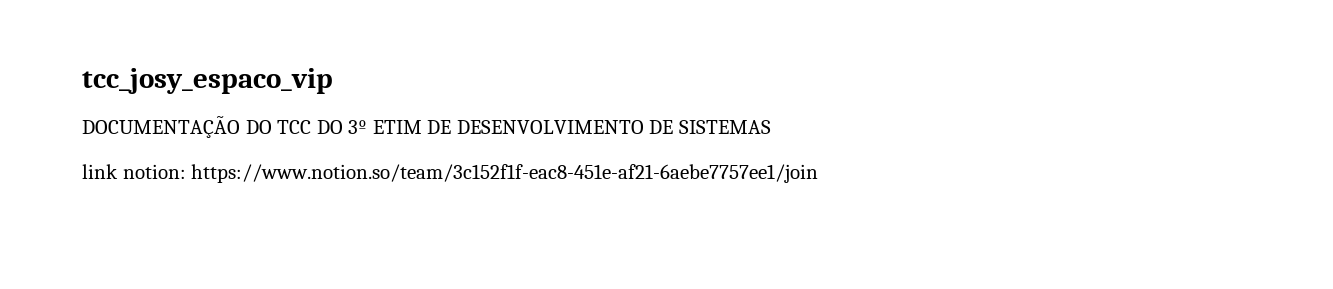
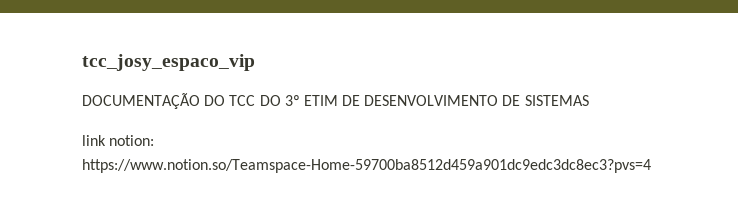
[191,164,819,183] https://www.notion.so/team/3c152f1f-eac8-451e-af21-6aebe7757ee1/join -> [82,159,651,173] https://www.notion.so/Teamspace-Home-59700ba8512d459a901dc9edc3dc8ec3?pvs=4

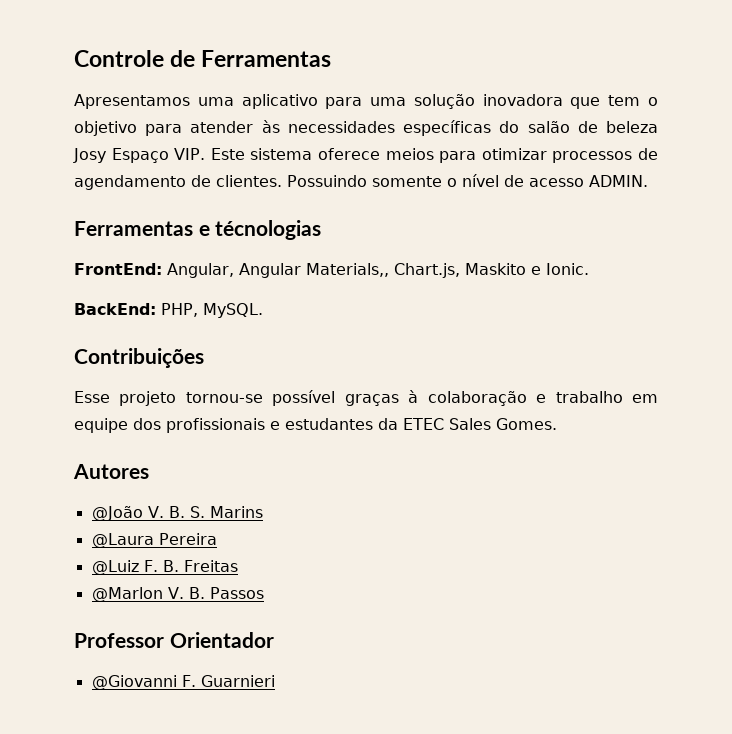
[82,54,255,71] [82,93,589,109] [82,135,155,146] [82,159,651,173] tcc_josy_espaco_vip // DOCUMENTAÇÃO DO TCC DO 3º ETIM DE DESENVOLVIMENTO DE SISTEMAS // link notion: https://www.notion.so/Teamspace-Home-59700ba8512d459a901dc9edc3dc8ec3?pvs=4 -> [74,50,332,67] [74,94,658,109] [74,120,658,136] [73,148,658,163] [74,174,648,190] [74,220,322,240] [74,263,589,278] [74,303,263,318] [74,348,204,368] [74,390,659,406] [74,418,557,433] [73,464,149,479] [91,506,263,521] [91,533,217,548] [91,560,238,575] [91,587,264,602] [74,632,274,648] [91,675,275,690] Controle de Ferramentas // Apresentamos uma aplicativo para uma solução inovadora que tem o objetivo para atender às necessidades específicas do salão de beleza Josy Espaço VIP. Este sistema oferece meios para otimizar processos de agendamento de clientes. Possuindo somente o nível de acesso ADMIN. // Ferramentas e técnologias // FrontEnd: Angular, Angular Materials,, Chart.js, Maskito e Ionic. // BackEnd: PHP, MySQL. // Contribuições // Esse projeto tornou-se possível graças à colaboração e trabalho em equipe dos profissionais e estudantes da ETEC Sales Gomes. // Autores // @João V. B. S. Marins // @Laura Pereira // @Luiz F. B. Freitas // @Marlon V. B. Passos // Professor Orientador // @Giovanni F. Guarnieri

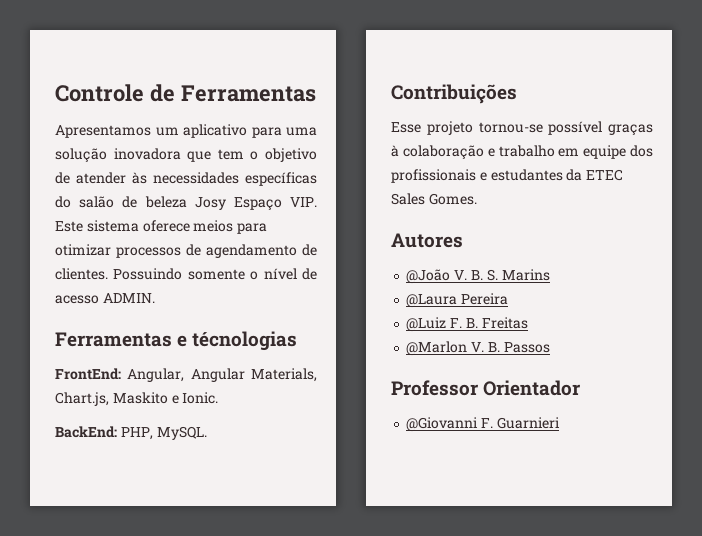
[197,97,234,106] uma -> [155,127,179,136] um
[145,124,183,136] para -> [55,172,70,184] de
[305,263,389,277] Materials,, -> [251,368,317,382] Materials,

